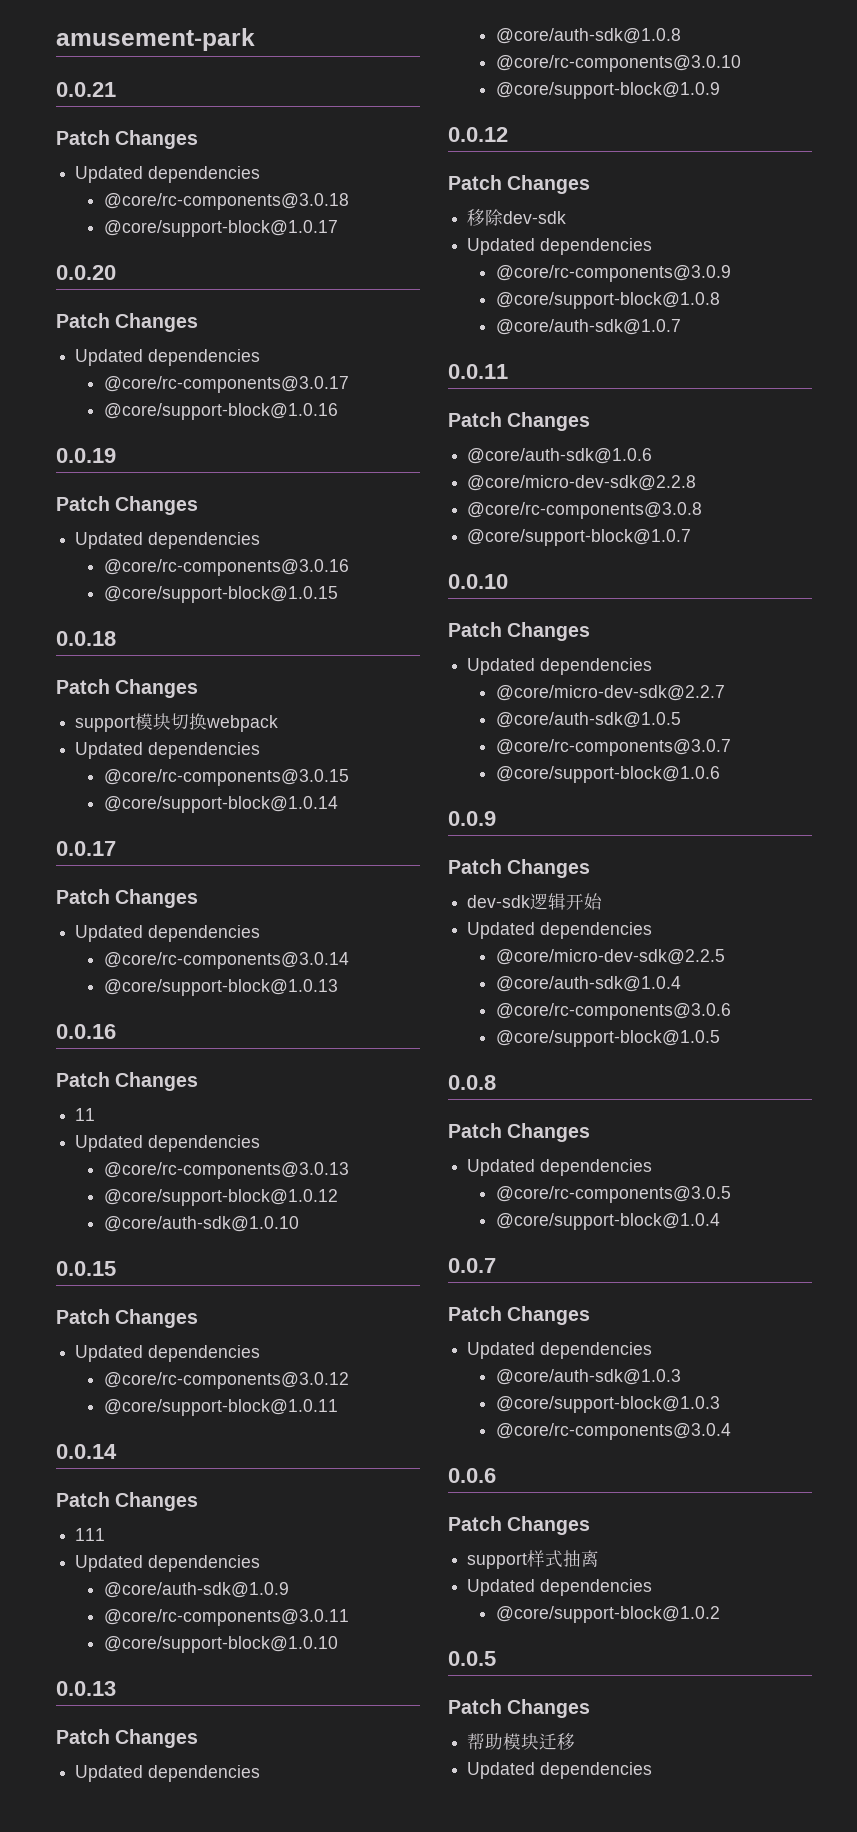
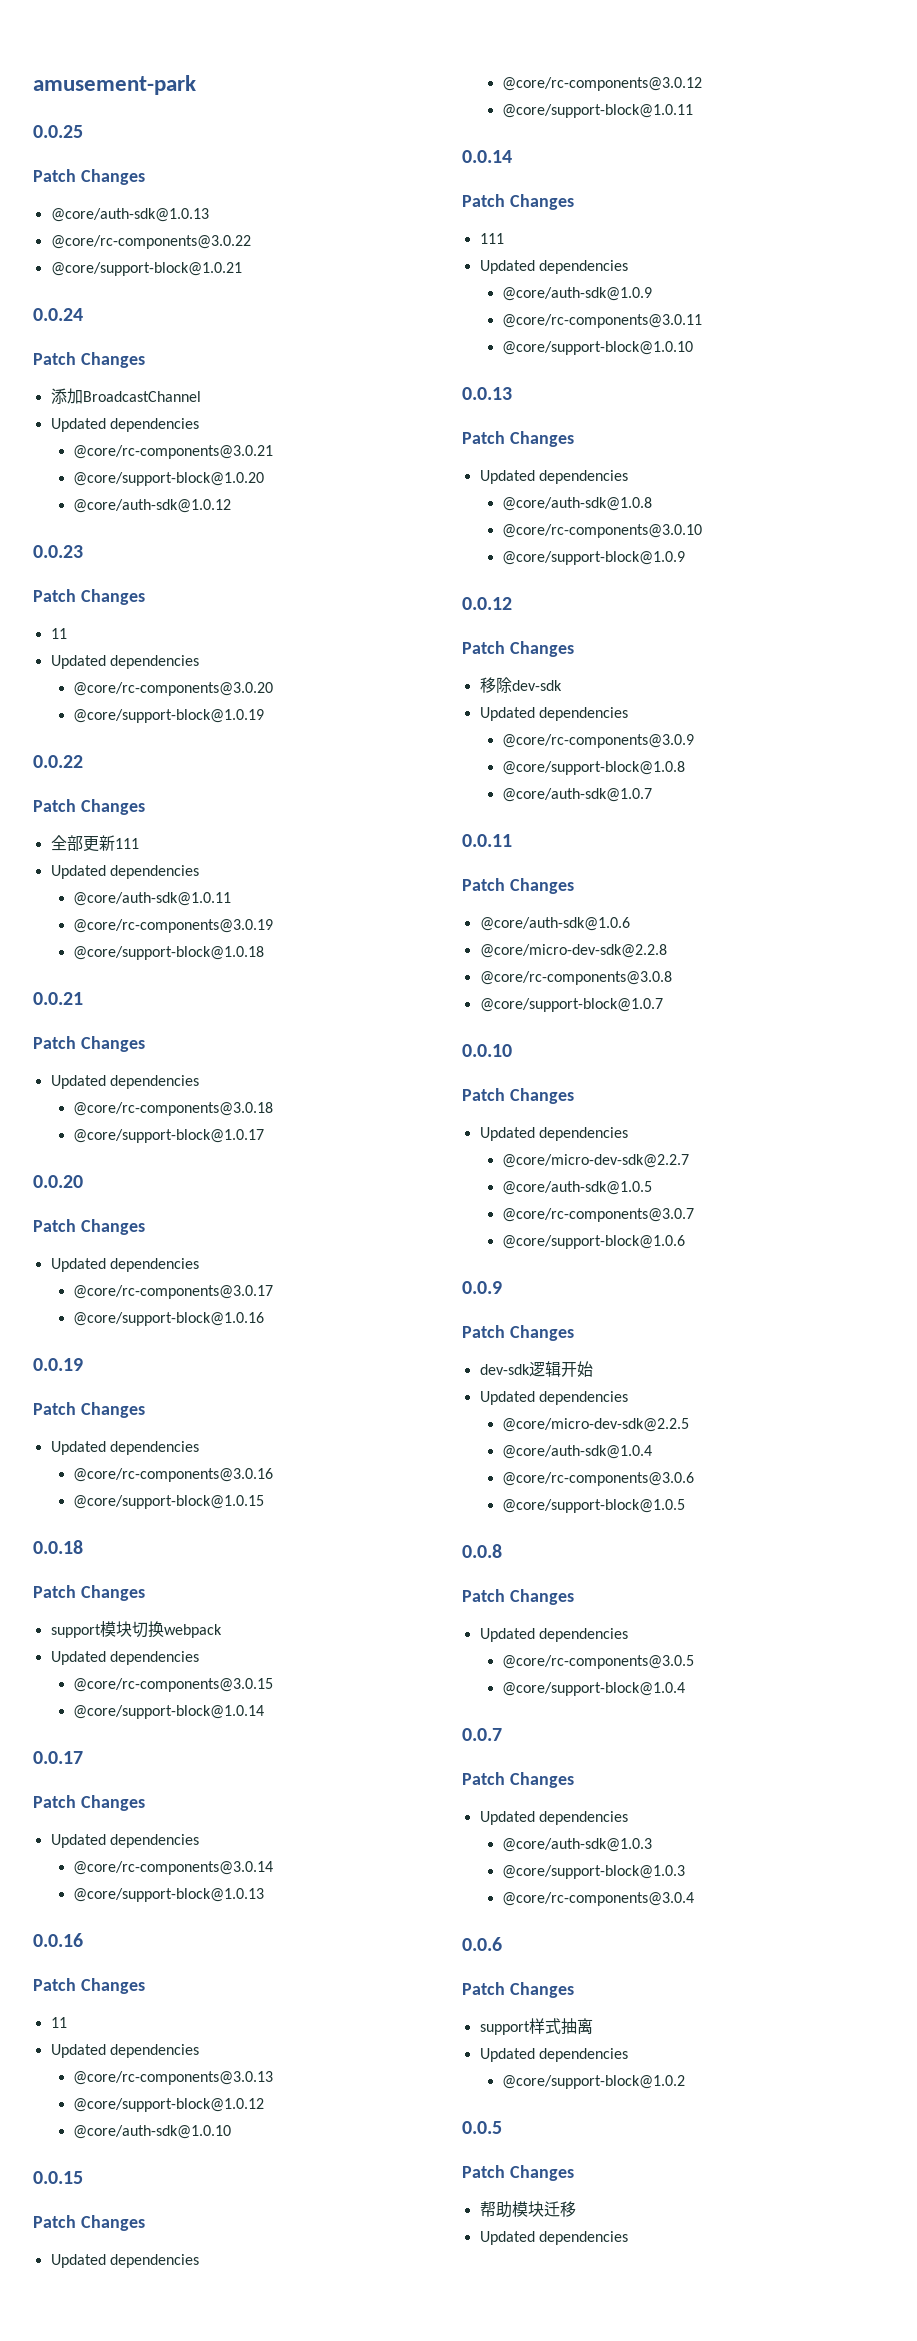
(255, 39) none -> [33,125,83,138] [33,169,145,185] [50,208,209,222] [50,235,251,249] [50,262,242,276] [33,308,83,321] [33,352,145,368] [50,388,201,404] [50,418,199,432] [73,445,274,459] [73,472,265,486] [73,499,232,513] [33,545,83,558] [33,589,145,605] [50,628,67,639] [50,655,199,669] [73,682,274,696] [73,709,265,723] [33,755,83,768] [33,799,145,815] [50,835,139,852] [50,865,199,879] [73,892,232,906] [73,919,274,933] [73,946,265,960] // 0.0.25 // Patch Changes // @core/auth-sdk@1.0.13 // @core/rc-components@3.0.22 // @core/support-block@1.0.21 // 0.0.24 // Patch Changes // 添加BroadcastChannel // Updated dependencies // @core/rc-components@3.0.21 // @core/support-block@1.0.20 // @core/auth-sdk@1.0.12 // 0.0.23 // Patch Changes // 11 // Updated dependencies // @core/rc-components@3.0.20 // @core/support-block@1.0.19 // 0.0.22 // Patch Changes // 全部更新111 // Updated dependencies // @core/auth-sdk@1.0.11 // @core/rc-components@3.0.19 // @core/support-block@1.0.18

